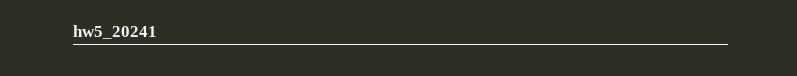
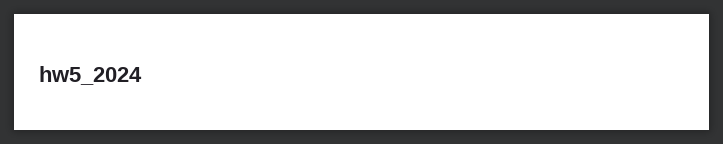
[73,25,157,39] hw5_20241 -> [39,66,142,85] hw5_2024

